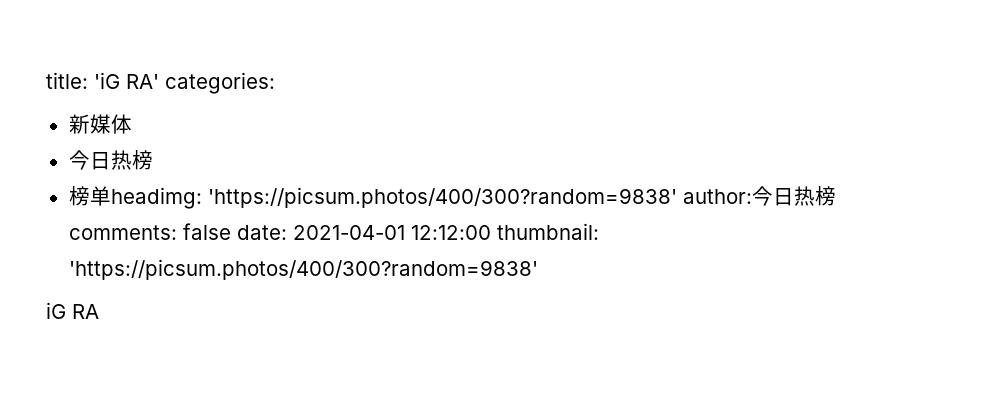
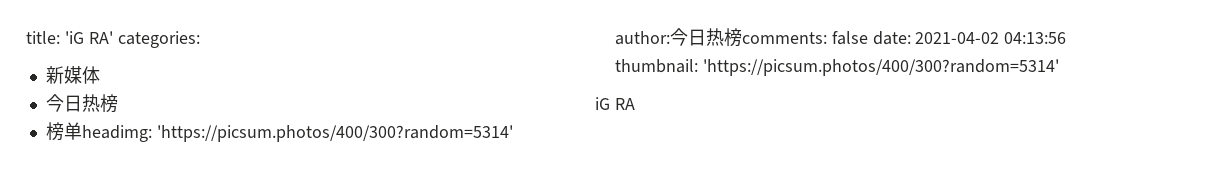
[207,187,677,208] 'https://picsum.photos/400/300?random=9838' -> [156,125,513,142] 'https://picsum.photos/400/300?random=5314'
[292,223,599,240] [68,259,538,280] 2021-04-01 12:12:00 thumbnail: 'https://picsum.photos/400/300?random=9838' -> [915,32,1067,44] [614,59,1059,76] 2021-04-02 04:13:56 thumbnail: 'https://picsum.photos/400/300?random=5314'

